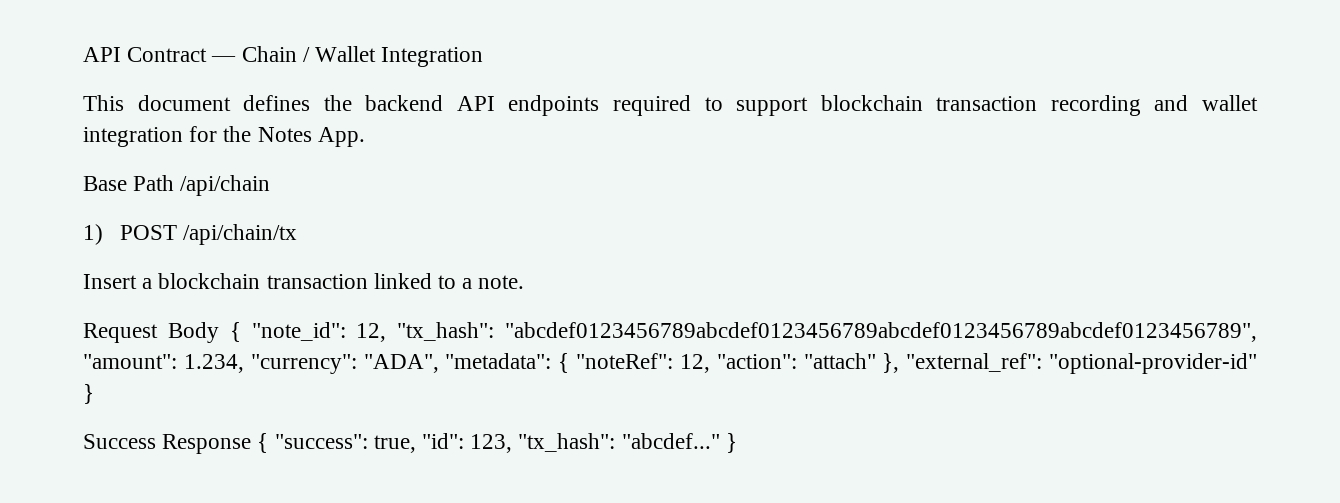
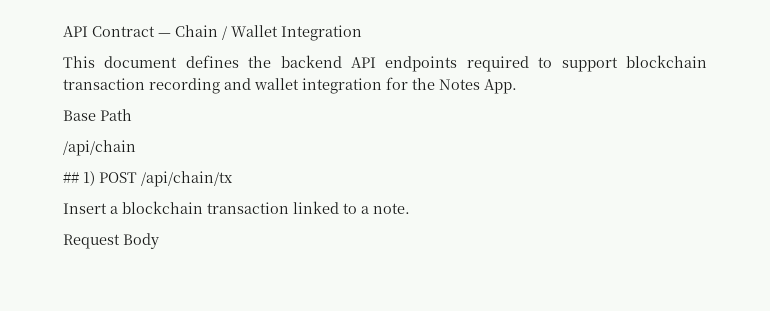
(175, 183) none -> (132, 115) //
(271, 185) none -> [63,172,79,183] ##
[229,322,1257,342] [83,353,1258,374] [83,384,94,404] [83,433,737,454] { "note_id": 12, "tx_hash": "abcdef0123456789abcdef0123456789abcdef0123456789abcdef0123456789", "amount": 1.234, "currency": "ADA", "metadata": { "noteRef": 12, "action": "attach" }, "external_ref": "optional-provider-id" } // Success Response { "success": true, "id": 123, "tx_hash": "abcdef..." } -> (159, 241) none

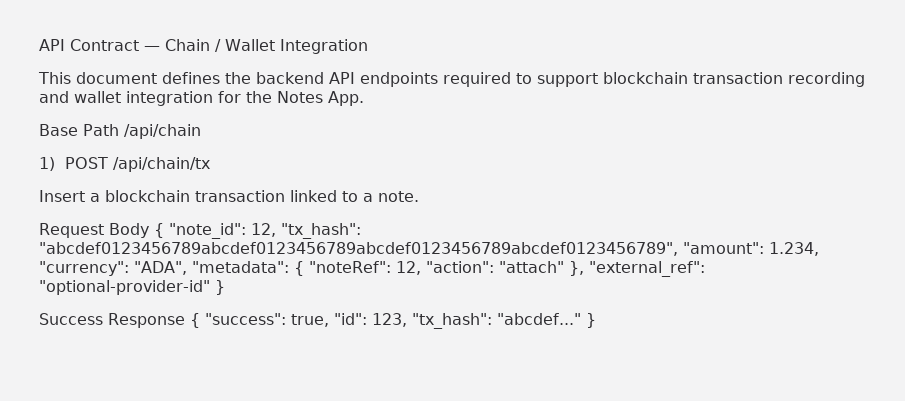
(132, 115) // -> (119, 130) none
[63,172,79,183] ## -> (201, 131) none
(159, 241) none -> [154,223,361,239] [39,242,819,256] [39,261,705,277] [39,280,225,295] [39,313,596,329] { "note_id": 12, "tx_hash": "abcdef0123456789abcdef0123456789abcdef0123456789abcdef0123456789", "amount": 1.234, "currency": "ADA", "metadata": { "noteRef": 12, "action": "attach" }, "external_ref": "optional-provider-id" } // Success Response { "success": true, "id": 123, "tx_hash": "abcdef..." }

